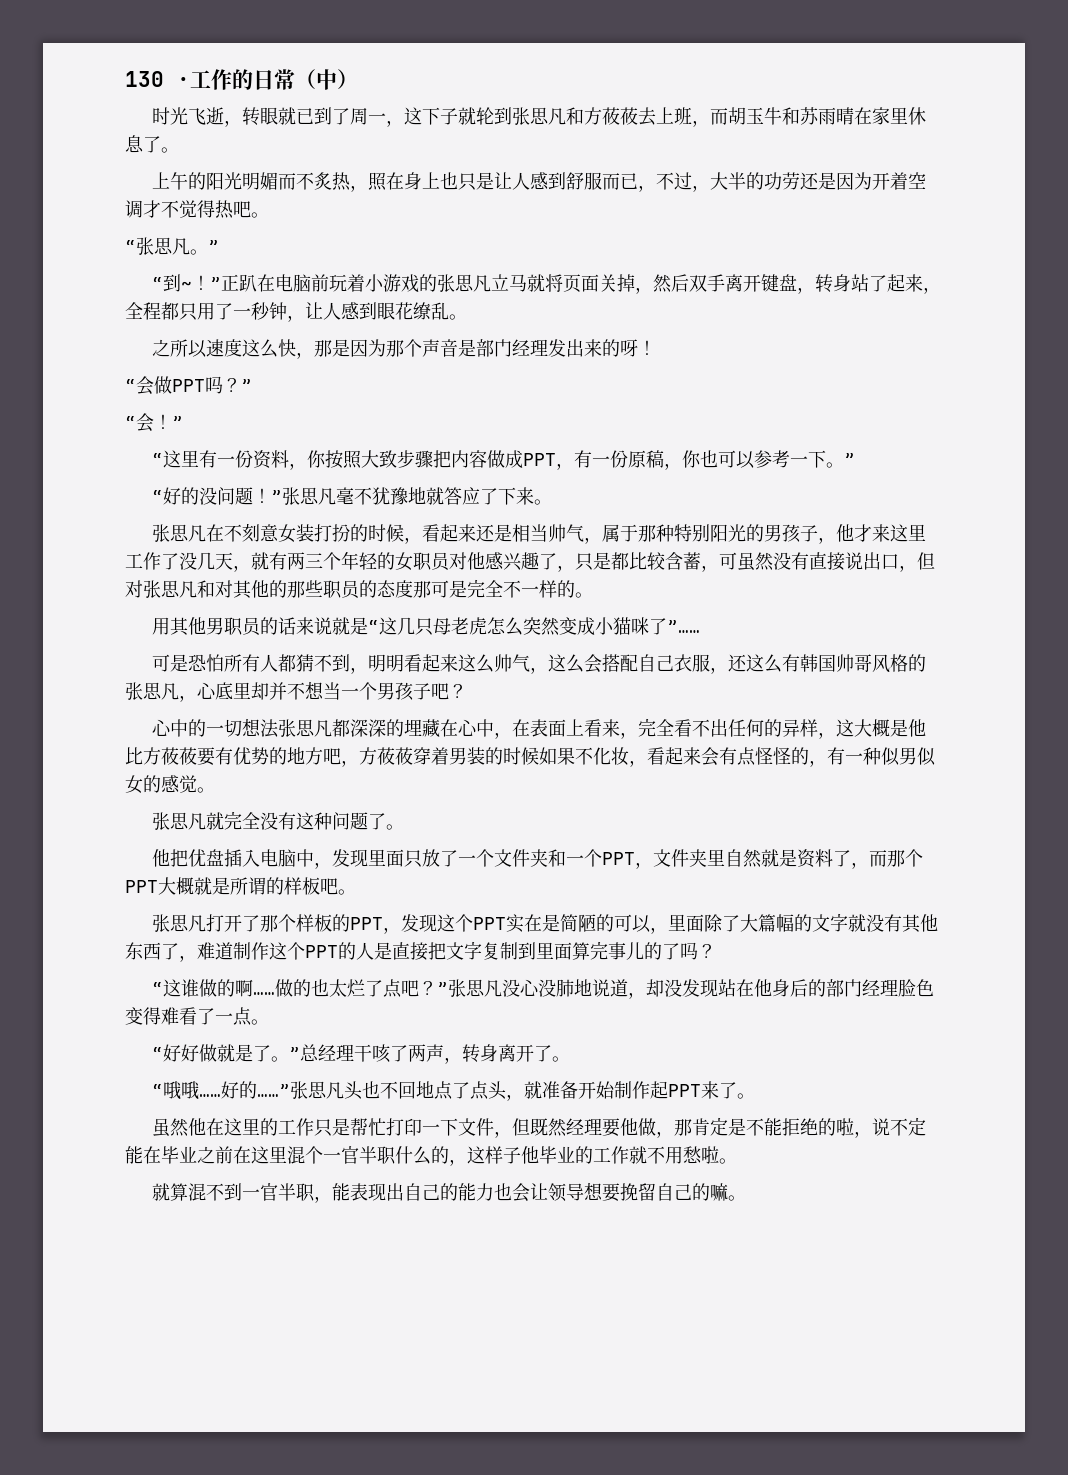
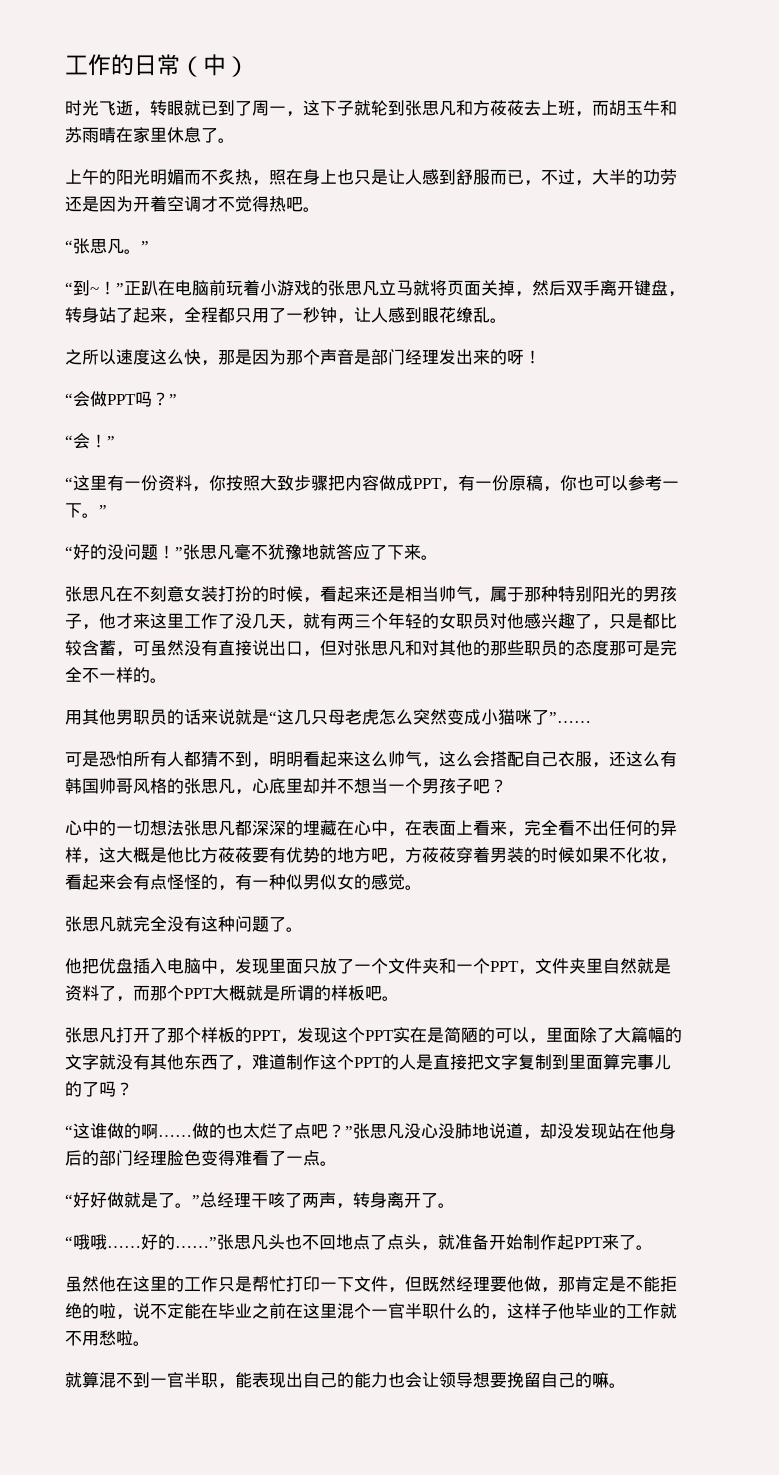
[125,71,190,87] 130 · -> (65, 65) none

